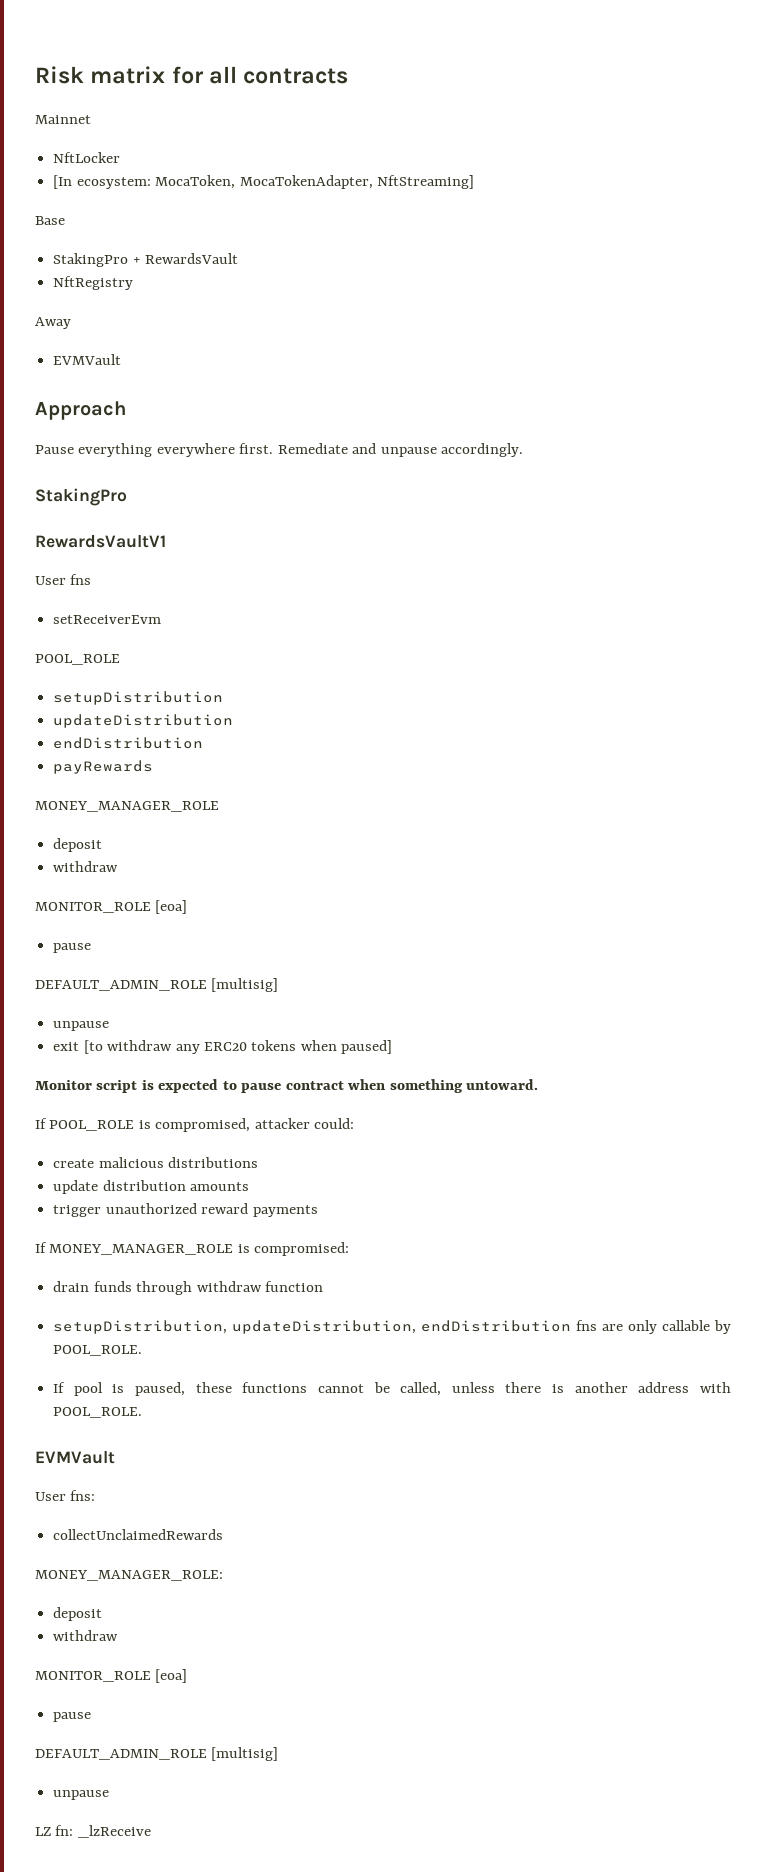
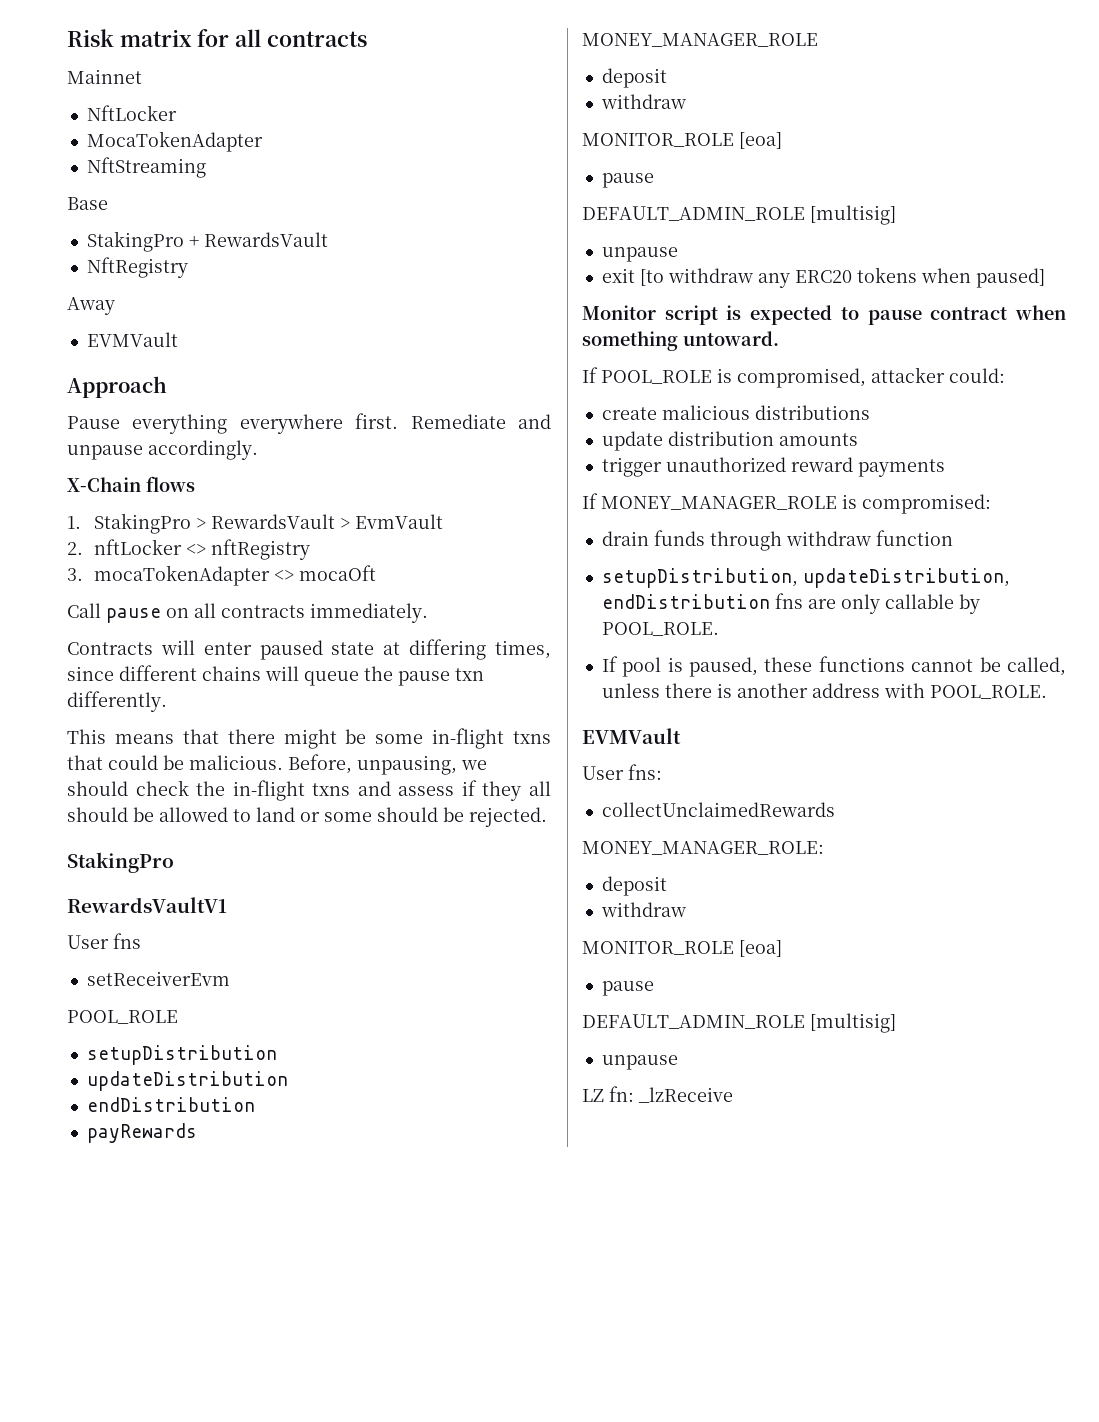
[53,175,474,189] [In ecosystem: MocaToken, MocaTokenAdapter, NftStreaming] -> [86,131,263,152] [86,157,206,178] MocaTokenAdapter // NftStreaming
(524, 450) none -> [67,476,195,492] [67,513,443,534] [67,539,310,560] [67,565,376,586] [67,603,428,623] [67,639,551,660] [67,665,484,686] [67,691,167,712] [67,728,551,749] [67,754,487,775] [67,780,551,801] [67,807,547,827] // X-Chain flows // 1. StakingPro > RewardsVault > EvmVault // 2. nftLocker <> nftRegistry // 3. mocaTokenAdapter <> mocaOft // Call pause on all contracts immediately. // Contracts will enter paused state at differing times, since different chains will queue the pause txn differently. // This means that there might be some in-flight txns that could be malicious. Before, unpausing, we should check the in-flight txns and assess if they all should be allowed to land or some should be rejected.

